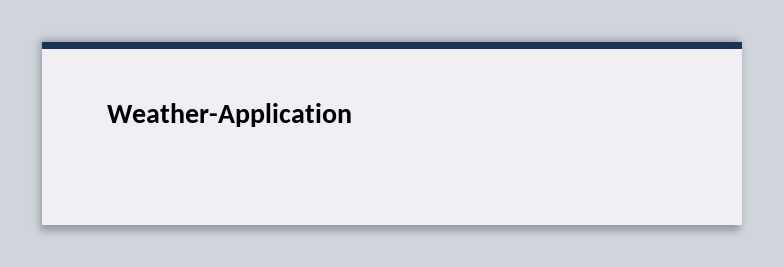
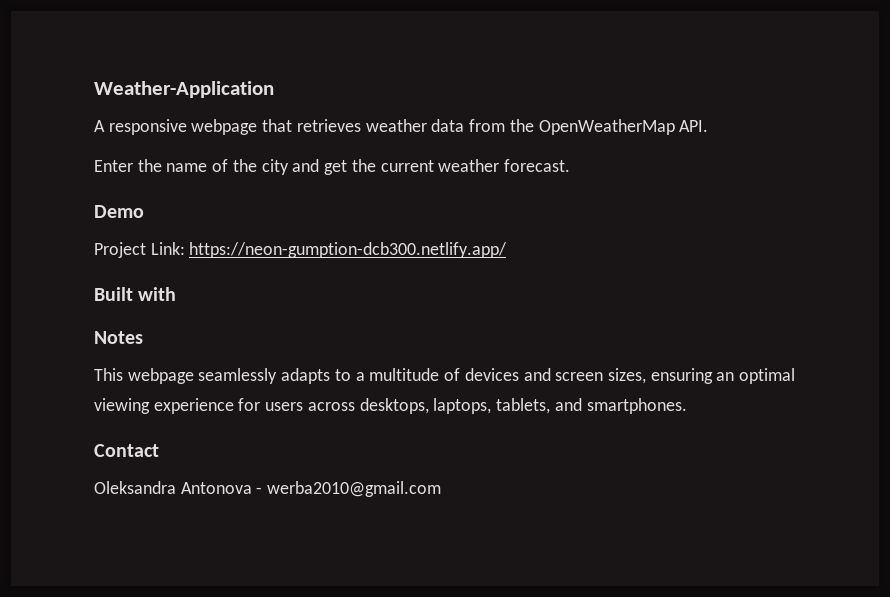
(352, 115) none -> [94,119,709,135] [94,159,570,175] [94,205,144,218] [94,242,508,258] [94,287,177,301] [94,331,143,344] [94,368,796,384] [94,398,687,414] [94,444,159,457] [94,481,442,497] // A responsive webpage that retrieves weather data from the OpenWeatherMap API. // Enter the name of the city and get the current weather forecast. // Demo // Project Link: https://neon-gumption-dcb300.netlify.app/ // Built with // Notes // This webpage seamlessly adapts to a multitude of devices and screen sizes, ensuring an optimal viewing experience for users across desktops, laptops, tablets, and smartphones. // Contact // Oleksandra Antonova - werba2010@gmail.com

